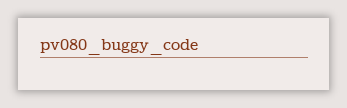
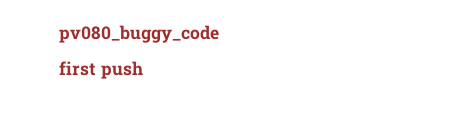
(198, 47) none -> [59,61,143,79] // first push

